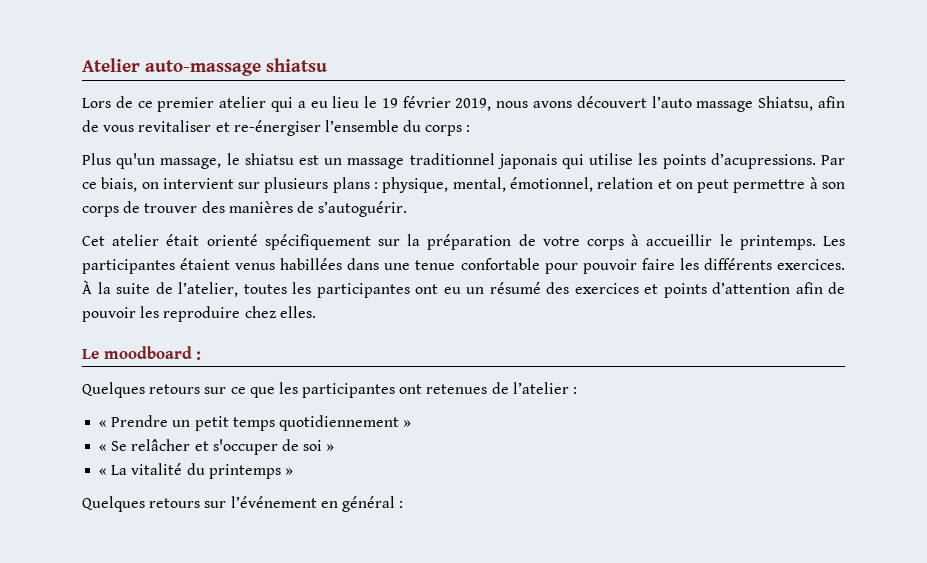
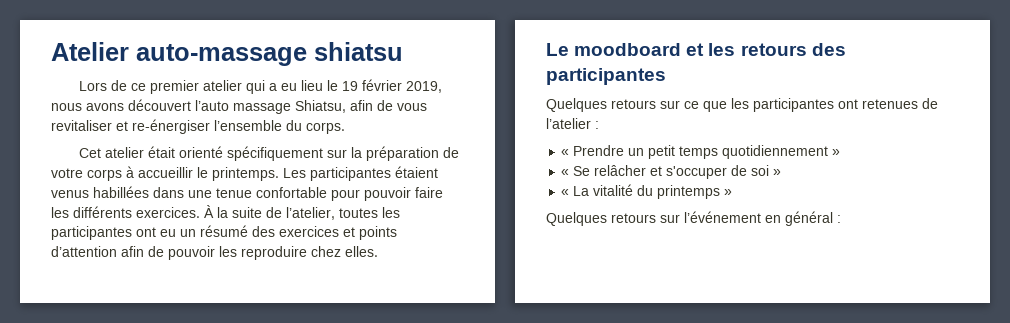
[425,125,471,136] [82,153,845,169] [82,177,845,193] [82,201,408,217] corps : // Plus qu'un massage, le shiatsu est un massage traditionnel japonais qui utilise les points d’acupressions. Par ce biais, on intervient sur plusieurs plans : physique, mental, émotionnel, relation et on peut permettre à son corps de trouver des manières de s’autoguérir. -> [306,122,345,134] corps.
[196,351,202,360] : -> [686,43,846,56] [546,68,666,85] et les retours des participantes

